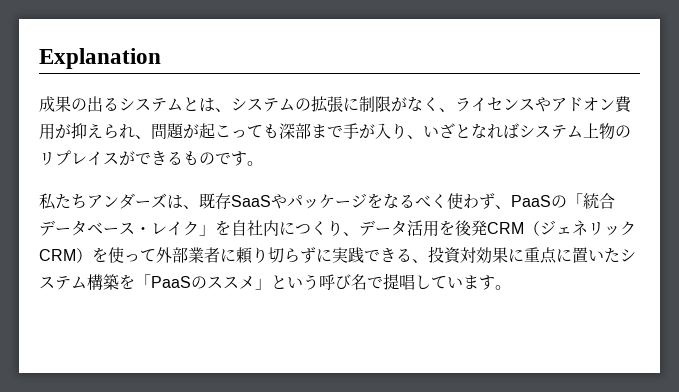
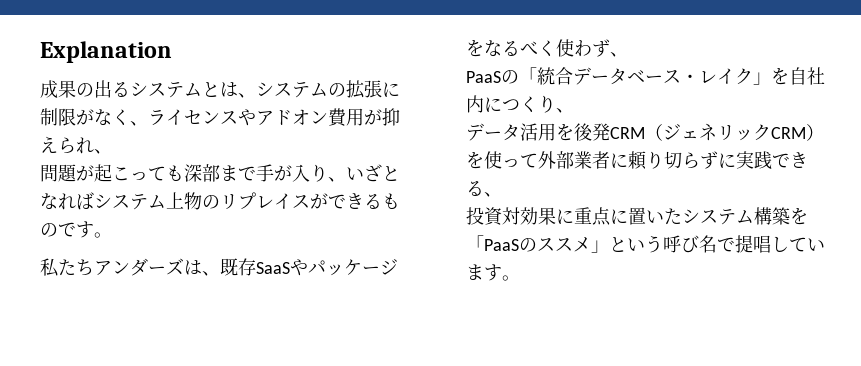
(151, 137) none -> (112, 151) //
(511, 207) none -> (628, 54) //
(359, 234) none -> (574, 110) //
(428, 261) none -> (502, 194) //

